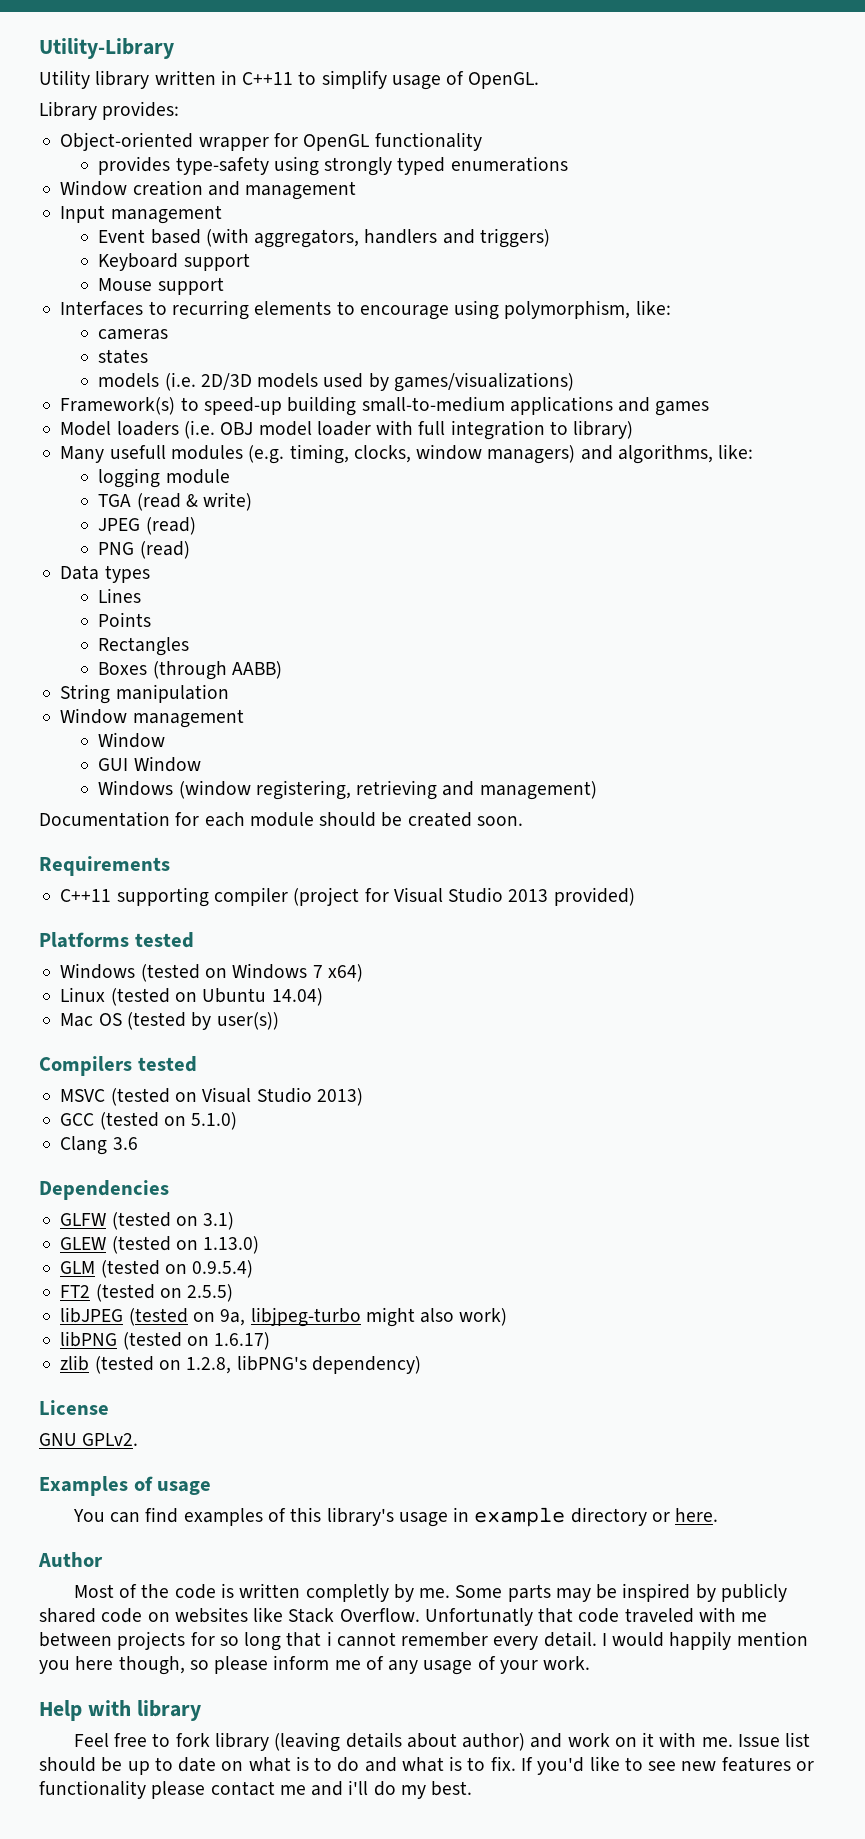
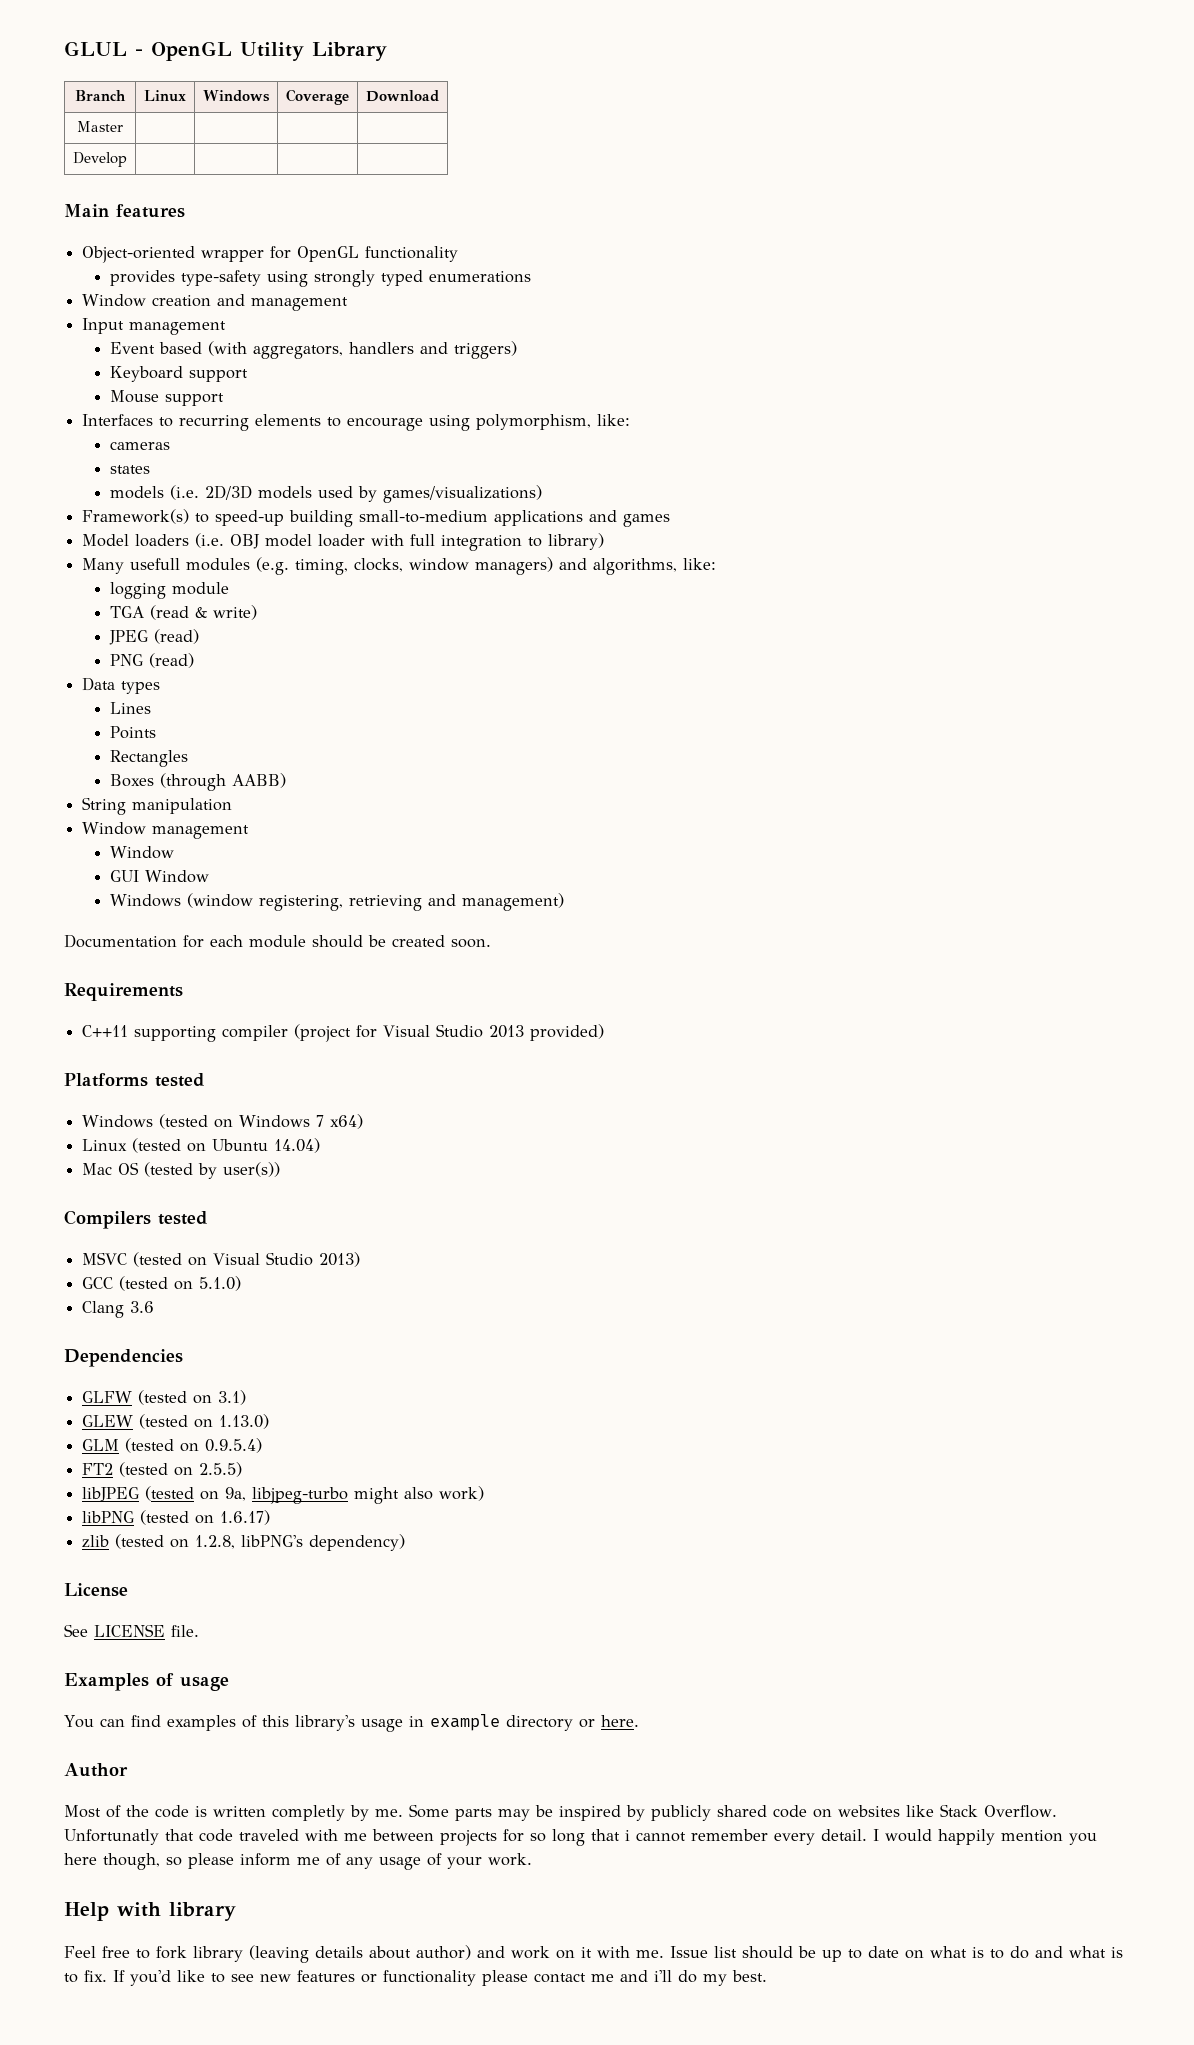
[39,38,174,59] [39,70,540,90] [39,101,180,120] Utility-Library // Utility library written in C++11 to simplify usage of OpenGL. // Library provides: -> [64,41,387,61] [75,90,126,101] [144,90,186,102] [203,90,270,102] [286,89,349,105] [366,90,439,102] [77,121,123,132] [73,152,127,167] [64,204,185,218] GLUL - OpenGL Utility Library // Branch | Linux | Windows | Coverage | Download // Master | | | | // Develop | | | | // Main features
[39,1433,139,1446] GNU GPLv2. -> [64,1624,199,1637] See LICENSE file.

